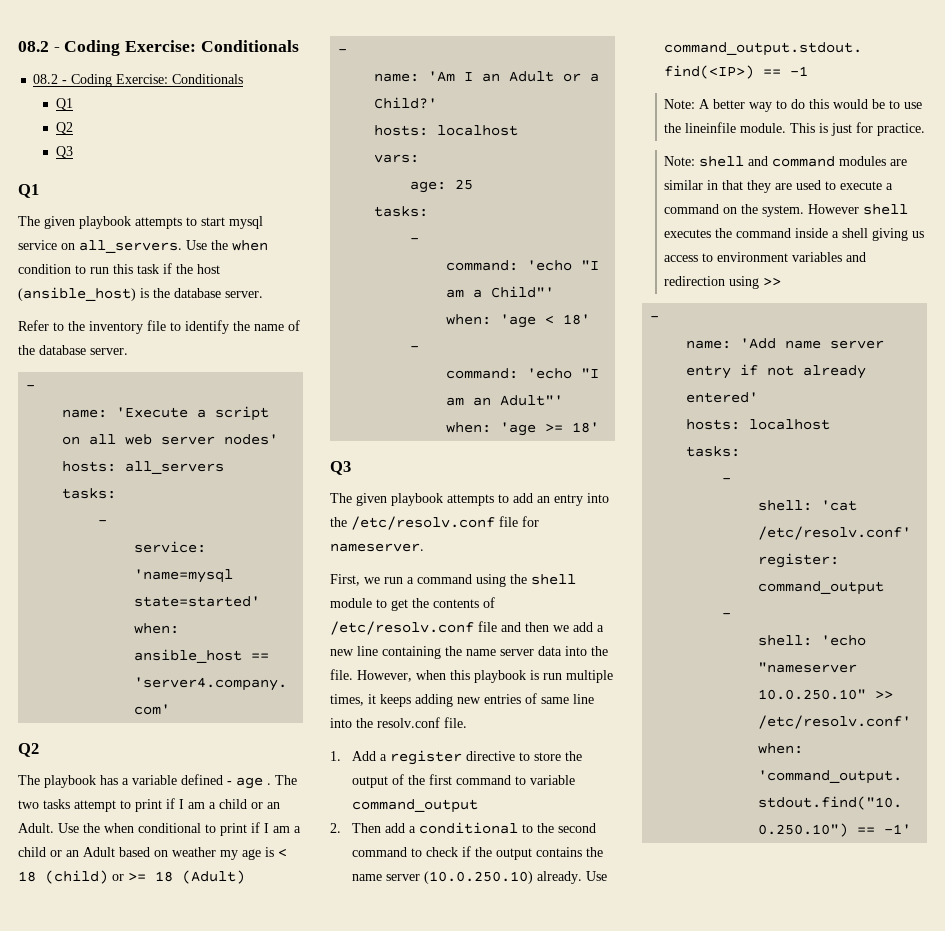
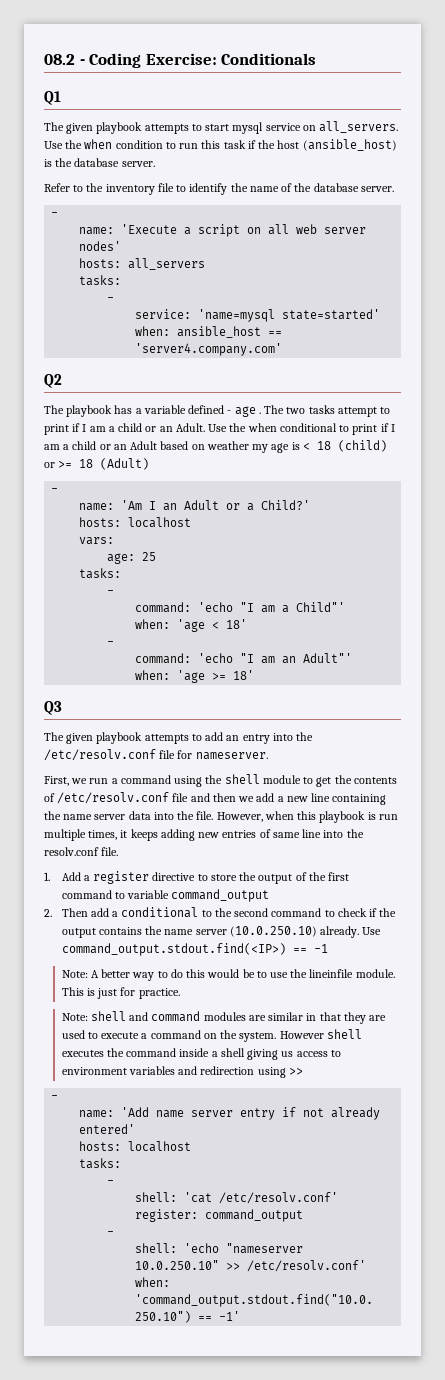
[18,40,299,56] [33,74,244,87] [55,98,73,110] [55,122,73,134] [55,146,73,158] 08.2 - Coding Exercise: Conditionals // 08.2 - Coding Exercise: Conditionals // Q1 // Q2 // Q3 -> [44,53,317,68] 08.2 - Coding Exercise: Conditionals

